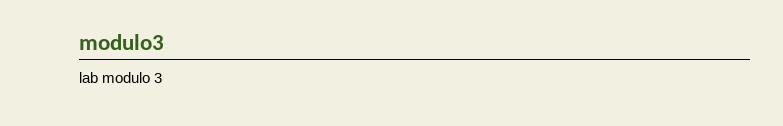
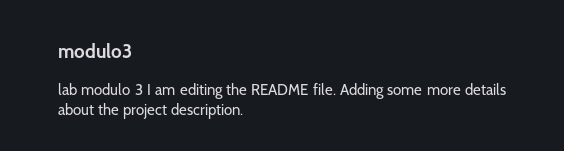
(163, 78) none -> [147,83,506,99] [58,103,244,119] I am editing the README file. Adding some more details about the project description.

